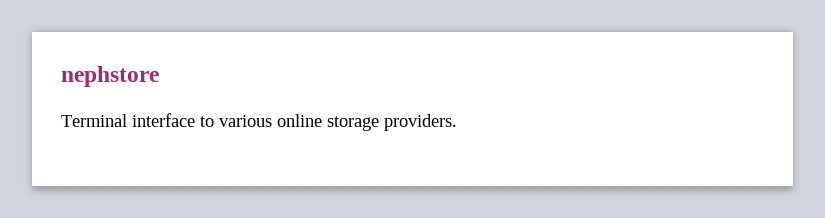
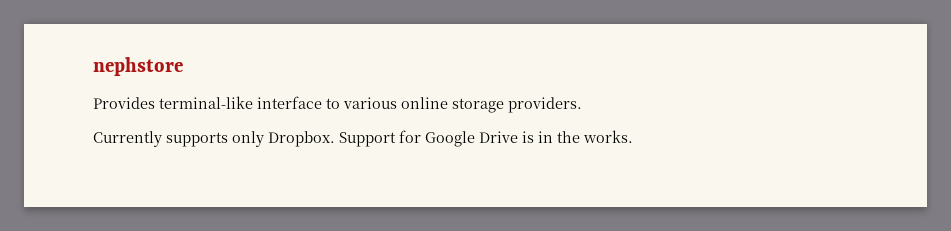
[61,114,127,127] Terminal -> [93,96,253,109] Provides terminal-like
(457, 122) none -> [93,130,633,147] // Currently supports only Dropbox. Support for Google Drive is in the works.

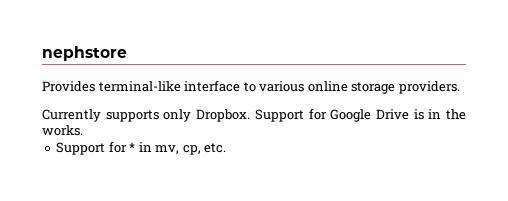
(633, 136) none -> [56,141,227,155] // Support for * in mv, cp, etc.

